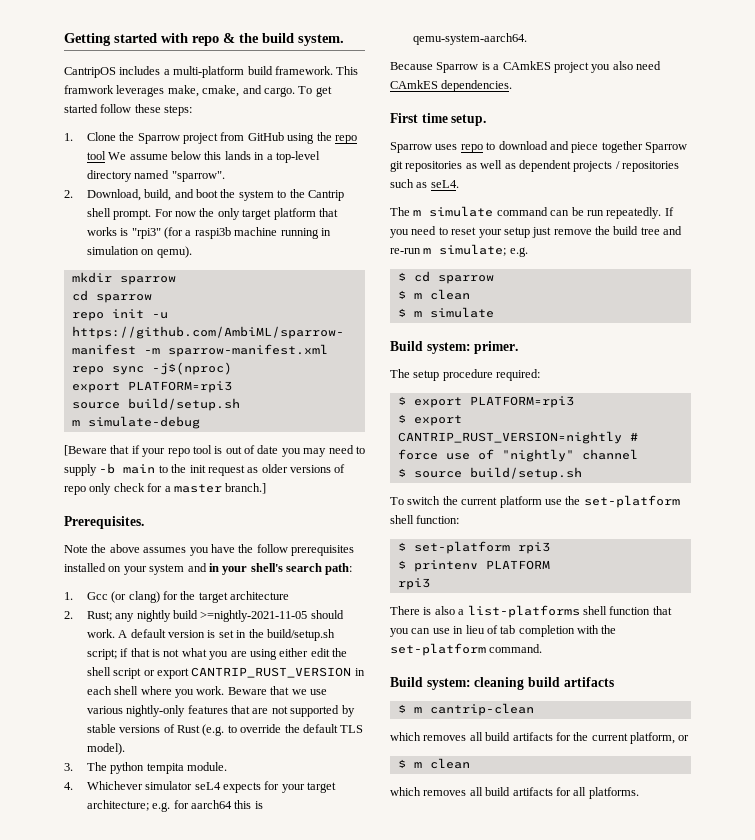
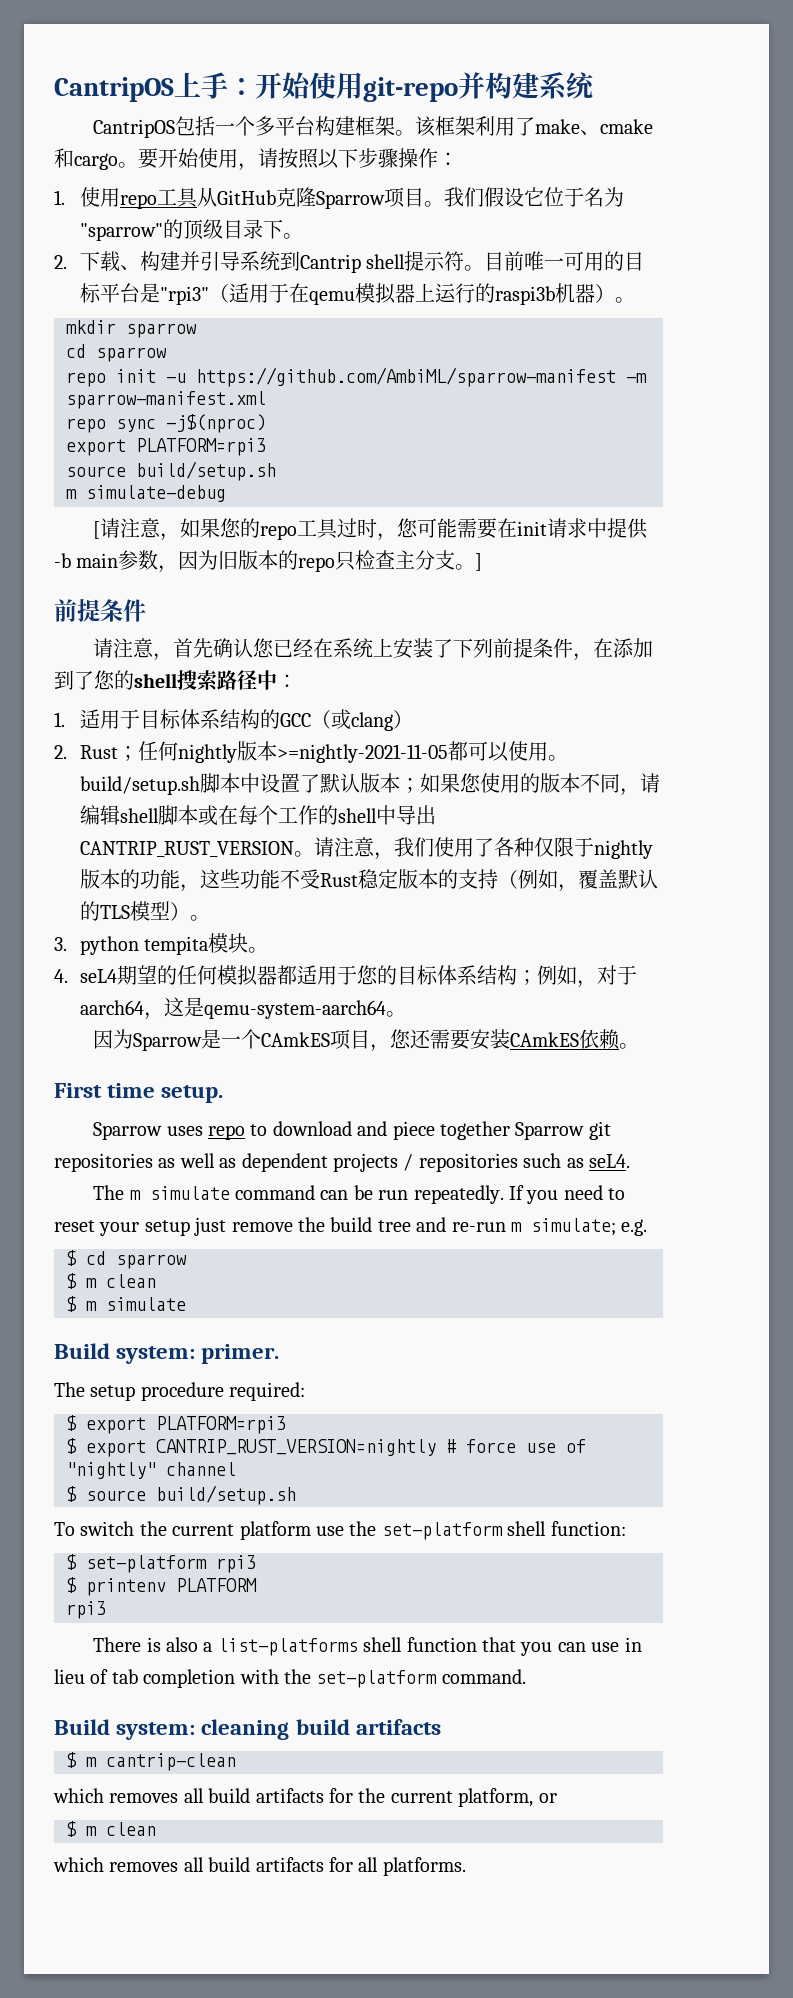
[64,33,344,46] [64,66,359,78] [64,85,332,97] [64,104,193,116] [64,132,357,144] [86,151,320,163] [86,170,225,182] [64,189,344,201] [86,208,338,220] [86,227,331,239] [86,246,192,258] Getting started with repo & the build system. // CantripOS includes a multi-platform build framework. This framwork leverages make, cmake, and cargo. To get started follow these steps: // 1. Clone the Sparrow project from GitHub using the repo tool We assume below this lands in a top-level directory named "sparrow". // 2. Download, build, and boot the system to the Cantrip shell prompt. For now the only target platform that works is "rpi3" (for a raspi3b machine running in simulation on qemu). -> [54,72,595,102] [93,116,654,138] [54,148,458,171] [54,187,624,209] [79,219,303,241] [54,251,645,273] [79,283,635,305] CantripOS上手：开始使用git-repo并构建系统 // CantripOS包括一个多平台构建框架。该框架利用了make、cmake和cargo。要开始使用，请按照以下步骤操作： // 1.使用repo工具从GitHub克隆Sparrow项目。我们假设它位于名为"sparrow"的顶级目录下。 // 2.下载、构建并引导系统到Cantrip shell提示符。目前唯一可用的目标平台是"rpi3"（适用于在qemu模拟器上运行的raspi3b机器）。
[64,445,365,457] [64,463,346,476] [64,483,267,495] [64,516,144,529] [64,544,354,556] [64,563,353,575] [64,591,290,603] [64,610,344,622] [86,629,335,641] [86,648,348,660] [86,667,365,679] [86,686,327,698] [86,705,355,717] [86,724,364,736] [86,743,125,755] [Beware that if your repo tool is out of date you may need to supply -b main to the init request as older versions of repo only check for a master branch.] // Prerequisites. // Note the above assumes you have the follow prerequisites installed on your system and in your shell's search path: // 1. Gcc (or clang) for the target architecture // 2. Rust; any nightly build >=nightly-2021-11-05 should work. A default version is set in the build/setup.sh script; if that is not what you are using either edit the shell script or export CANTRIP_RUST_VERSION in each shell where you work. Beware that we use various nightly-only features that are not supported by stable versions of Rust (e.g. to override the default TLS model). -> [93,518,649,541] [54,550,483,573] [54,599,146,622] [93,638,654,661] [54,670,297,691] [54,709,413,731] [54,741,568,763] [79,773,660,796] [79,805,436,826] [79,837,653,860] [79,869,658,892] [79,901,210,921] [请注意，如果您的repo工具过时，您可能需要在init请求中提供-b main参数，因为旧版本的repo只检查主分支。] // 前提条件 // 请注意，首先确认您已经在系统上安装了下列前提条件，在添加到了您的shell搜索路径中： // 1.适用于目标体系结构的GCC（或clang） // 2. Rust；任何nightly版本>=nightly-2021-11-05都可以使用。build/setup.sh脚本中设置了默认版本；如果您使用的版本不同，请编辑shell脚本或在每个工作的shell中导出CANTRIP_RUST_VERSION。请注意，我们使用了各种仅限于nightly版本的功能，这些功能不受Rust稳定版本的支持（例如，覆盖默认的TLS模型）。
[86,762,107,771] The -> (67, 944) none
[187,762,228,771] module. -> [208,933,269,953] 模块。
[86,781,337,793] [86,800,263,812] [412,33,527,45] [390,61,661,73] [390,80,513,92] Whichever simulator seL4 expects for your target architecture; e.g. for aarch64 this is qemu-system-aarch64. // Because Sparrow is a CAmkES project you also need CAmkES dependencies. -> [79,965,637,988] [79,997,406,1020] [93,1029,640,1052] seL4期望的任何模拟器都适用于您的目标体系结构；例如，对于aarch64，这是qemu-system-aarch64。 // 因为Sparrow是一个CAmkES项目，您还需要安装CAmkES依赖。

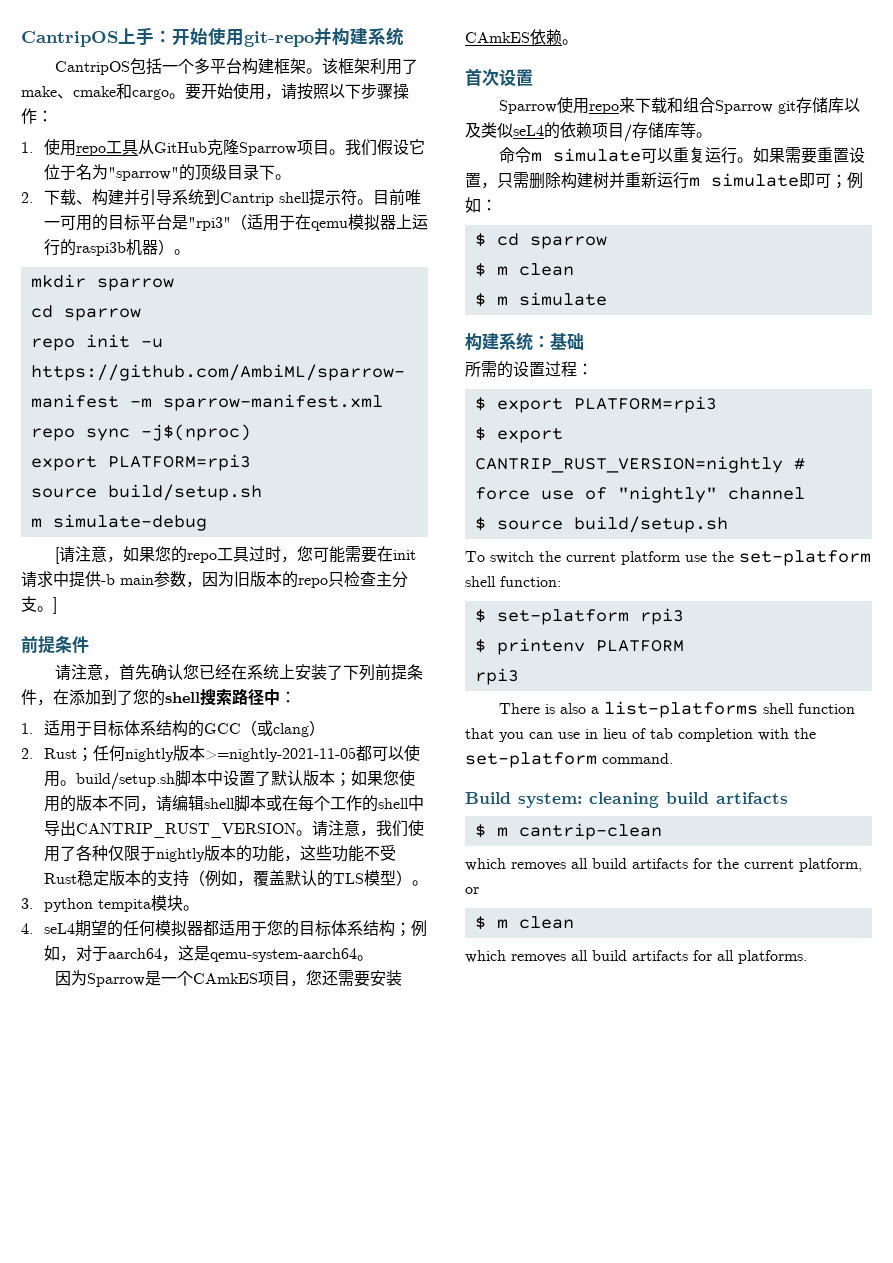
[54,1083,224,1103] [93,1121,611,1140] [54,1153,630,1172] [93,1185,626,1204] [54,1217,648,1236] First time setup. // Sparrow uses repo to download and piece together Sparrow git repositories as well as dependent projects / repositories such as seL4. // The m simulate command can be run repeatedly. If you need to reset your setup just remove the build tree and re-run m simulate; e.g. -> [465,68,533,87] [499,97,861,114] [465,122,712,142] [499,147,866,164] [465,172,863,189] [465,197,497,213] 首次设置 // Sparrow使用repo来下载和组合Sparrow git存储库以及类似seL4的依赖项目/存储库等。 // 命令m simulate可以重复运行。如果需要重置设置，只需删除构建树并重新运行m simulate即可；例如：
[54,1343,280,1364] [54,1382,306,1401] Build system: primer. // The setup procedure required: -> [465,332,584,351] [465,361,593,378] 构建系统：基础 // 所需的设置过程：

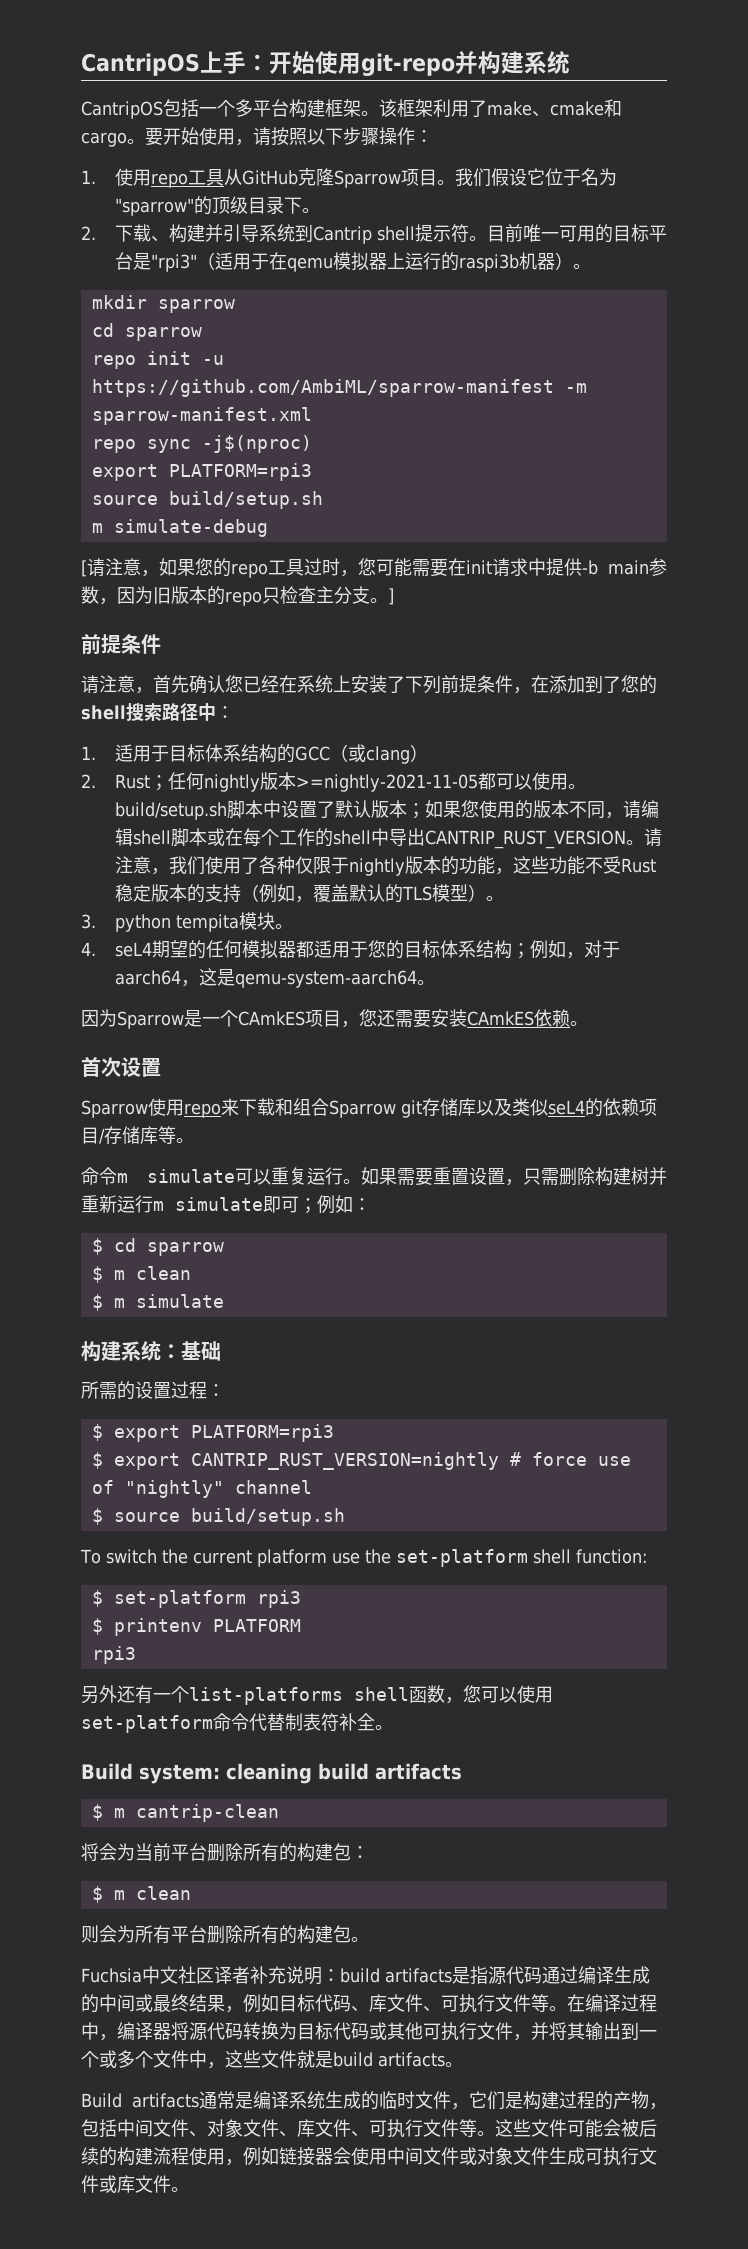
[499,701,856,718] [465,728,816,742] [465,752,673,768] There is also a list-platforms shell function that you can use in lieu of tab completion with the set-platform command. -> [81,1685,553,1705] [81,1713,393,1733] 另外还有一个list-platforms shell函数，您可以使用set-platform命令代替制表符补全。
[465,858,862,872] [465,887,479,894] [474,916,574,930] [465,950,807,964] which removes all build artifacts for the current platform, or // $ m clean // which removes all build artifacts for all platforms. -> [81,1843,369,1862] [91,1886,191,1903] [81,1925,369,1944] [81,1966,650,1985] [81,1994,657,2013] [81,2022,657,2041] [81,2050,463,2069] [81,2091,667,2110] [81,2119,657,2138] [81,2147,657,2166] [81,2175,189,2193] 将会为当前平台删除所有的构建包： // $ m clean // 则会为所有平台删除所有的构建包。 // Fuchsia中文社区译者补充说明：build artifacts是指源代码通过编译生成的中间或最终结果，例如目标代码、库文件、可执行文件等。在编译过程中，编译器将源代码转换为目标代码或其他可执行文件，并将其输出到一个或多个文件中，这些文件就是build artifacts。 // Build artifacts通常是编译系统生成的临时文件，它们是构建过程的产物，包括中间文件、对象文件、库文件、可执行文件等。这些文件可能会被后续的构建流程使用，例如链接器会使用中间文件或对象文件生成可执行文件或库文件。

